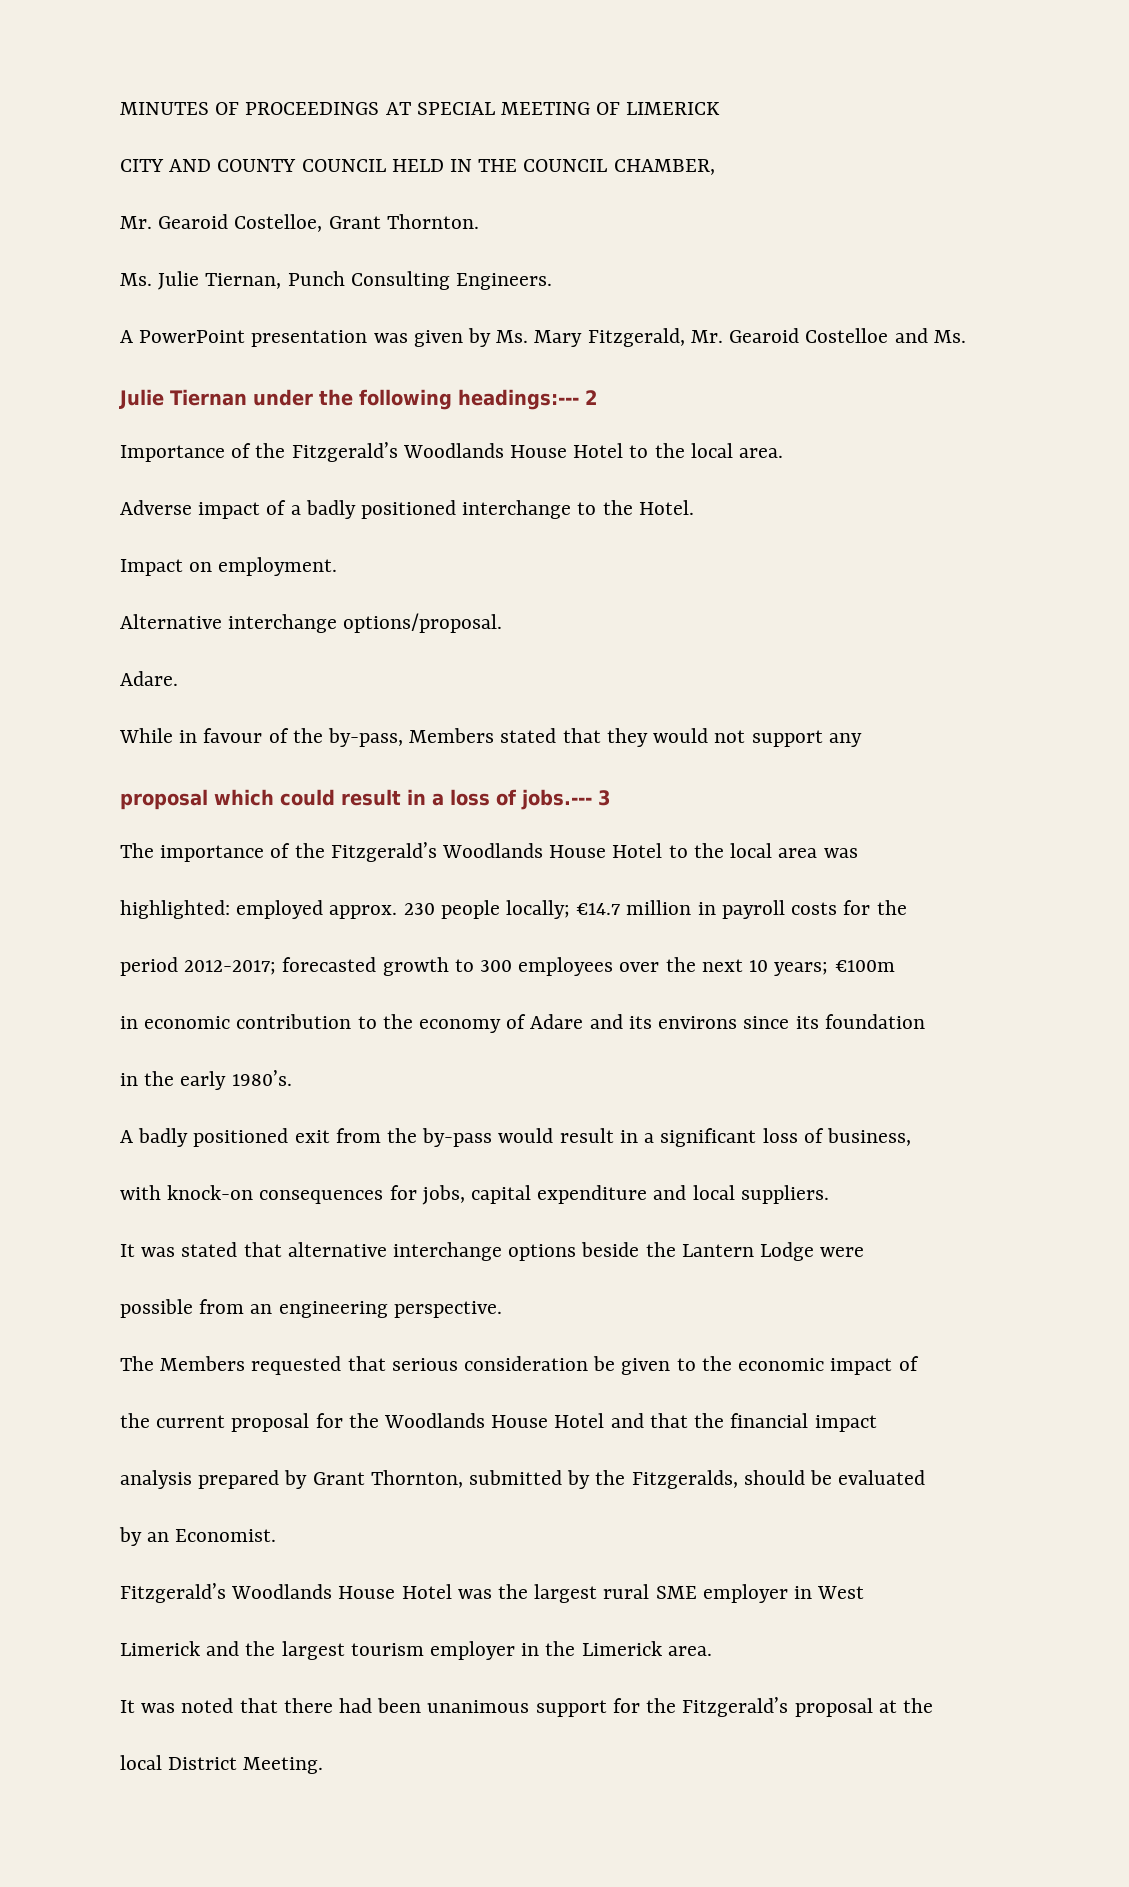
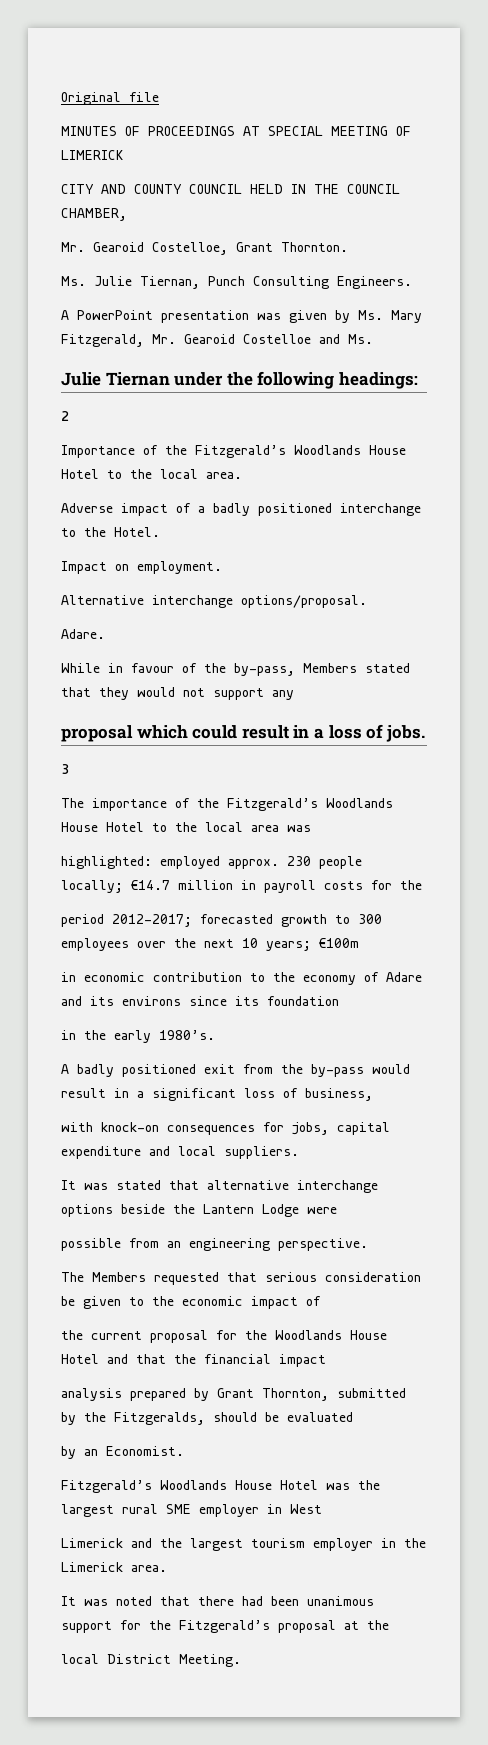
(120, 108) none -> [61,92,159,105] Original file //
[458,389,579,410] headings:--- -> [338,372,418,389] headings: //
[521,789,592,810] jobs.--- -> [385,725,425,742] jobs. //

